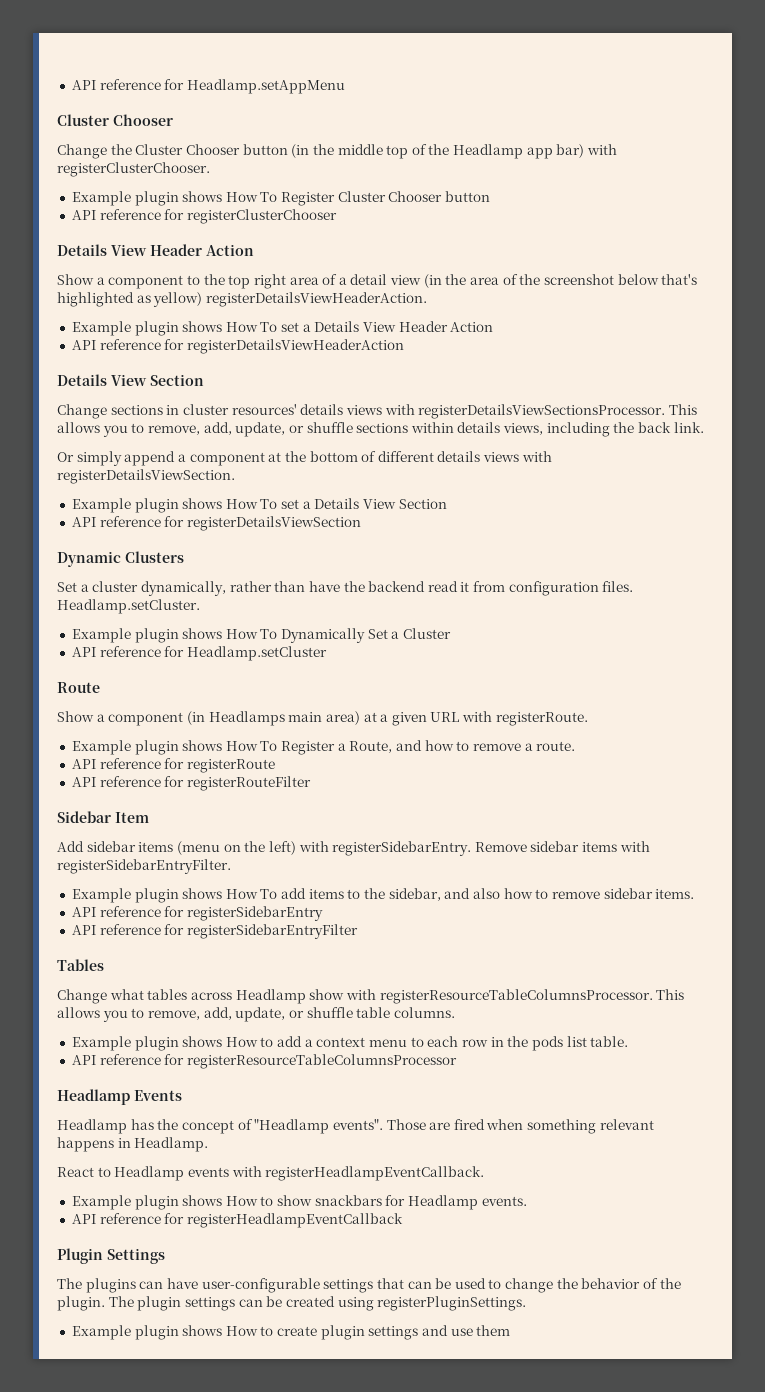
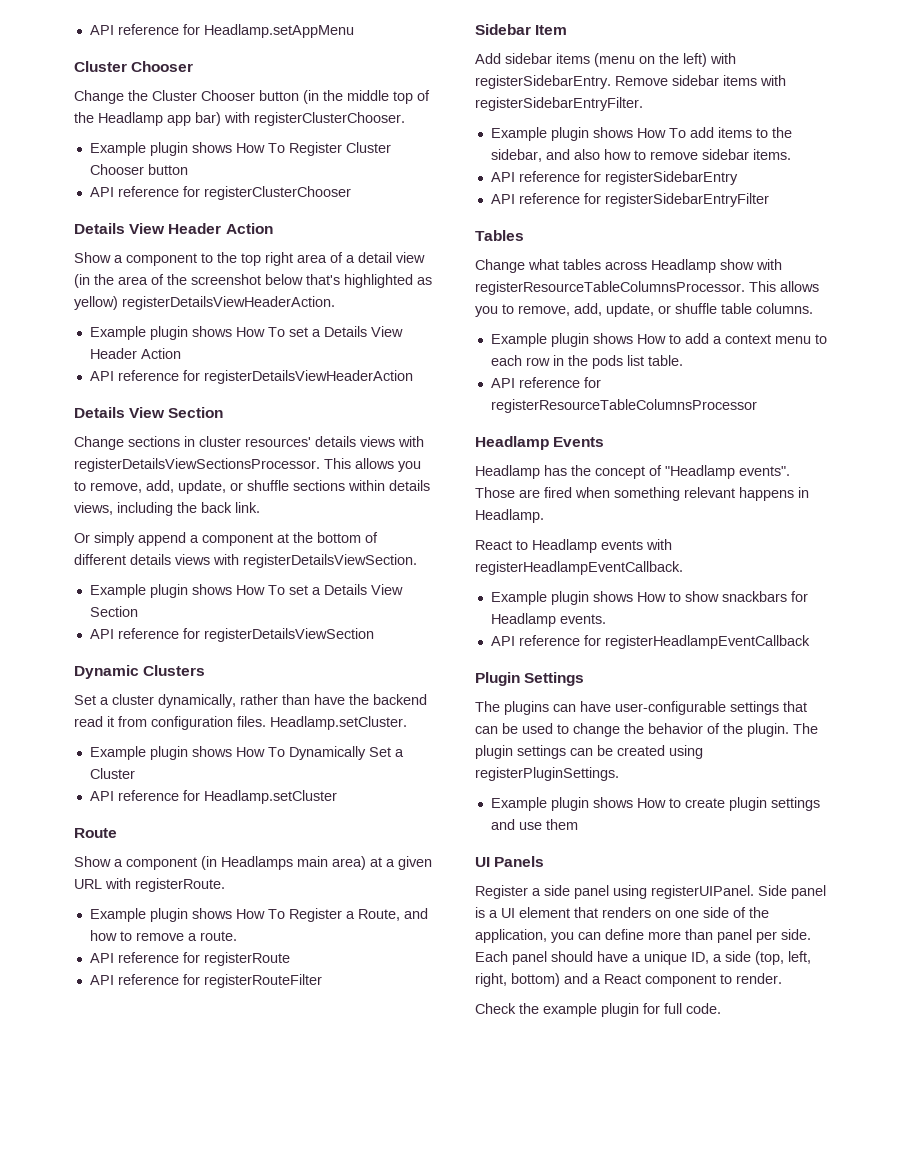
(511, 1330) none -> [475,856,545,867] [475,885,826,899] [475,907,769,918] [475,929,811,943] [475,951,811,965] [475,973,782,987] [475,1003,721,1017] // UI Panels // Register a side panel using registerUIPanel. Side panel is a UI element that renders on one side of the application, you can define more than panel per side. Each panel should have a unique ID, a side (top, left, right, bottom) and a React component to render. // Check the example plugin for full code.

